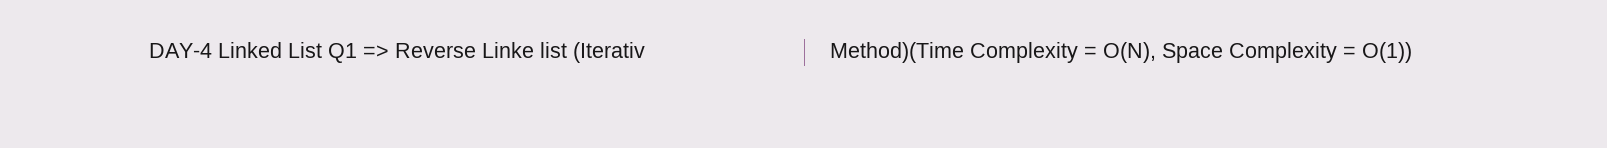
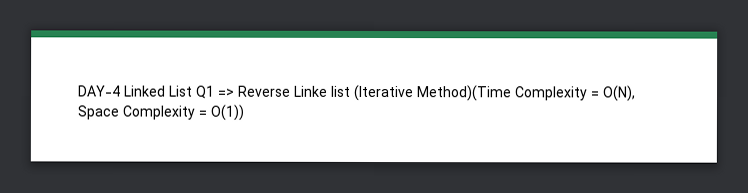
[572,42,645,63] (Iterativ -> [353,84,414,102] (Iterative

